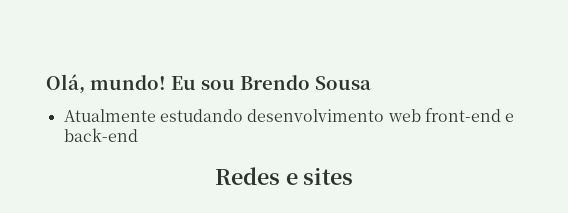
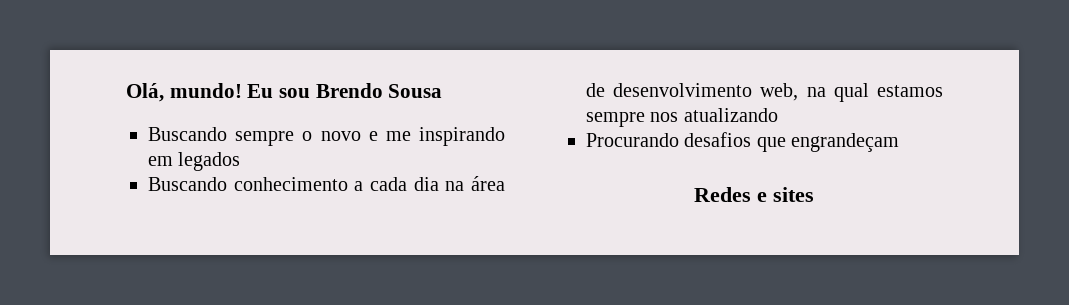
[63,108,515,122] [63,128,138,142] Atualmente estudando desenvolvimento web front-end e back-end -> [148,127,505,146] [148,152,241,171] [148,176,506,191] [586,83,943,102] [586,108,778,127] [586,132,900,152] Buscando sempre o novo e me inspirando em legados // Buscando conhecimento a cada dia na área de desenvolvimento web, na qual estamos sempre nos atualizando // Procurando desafios que engrandeçam

